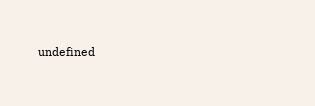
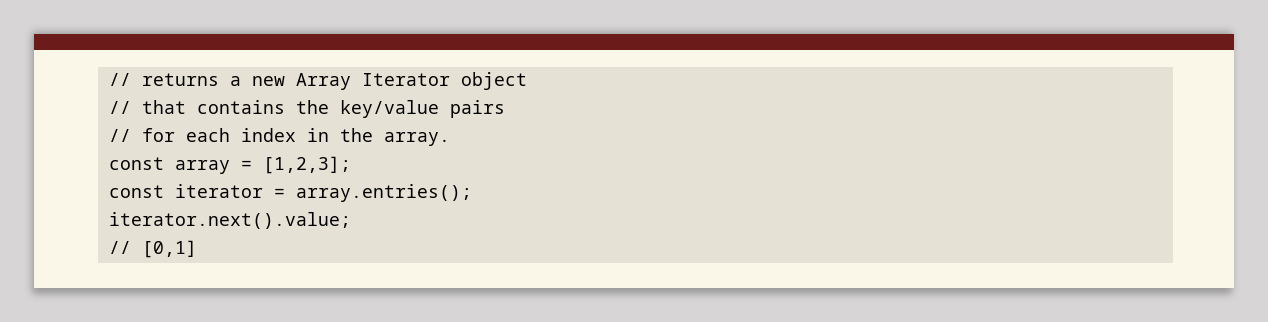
[38,47,95,56] undefined -> [109,72,528,90] [109,100,506,118] [109,128,451,146] [109,156,352,174] [109,184,473,202] [109,212,352,229] [109,240,198,258] // returns a new Array Iterator object // // that contains the key/value pairs // // for each index in the array. // const array = [1,2,3]; // const iterator = array.entries(); // iterator.next().value; // // [0,1]

